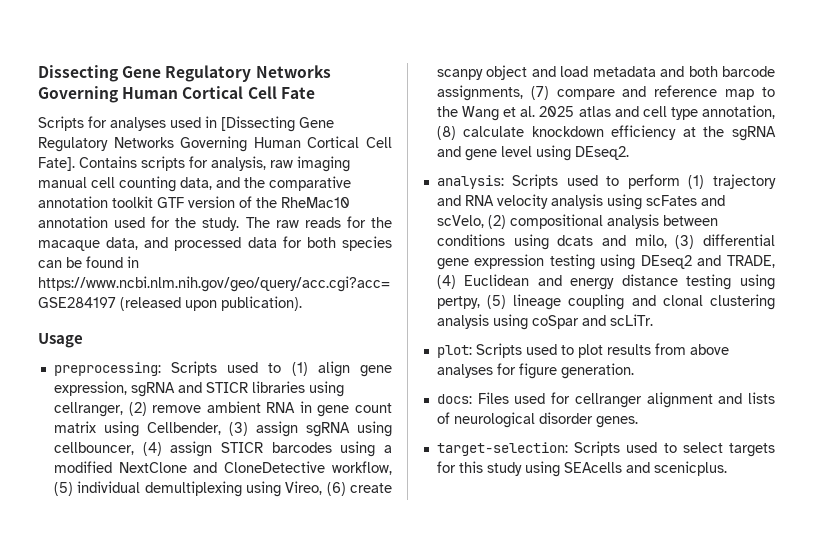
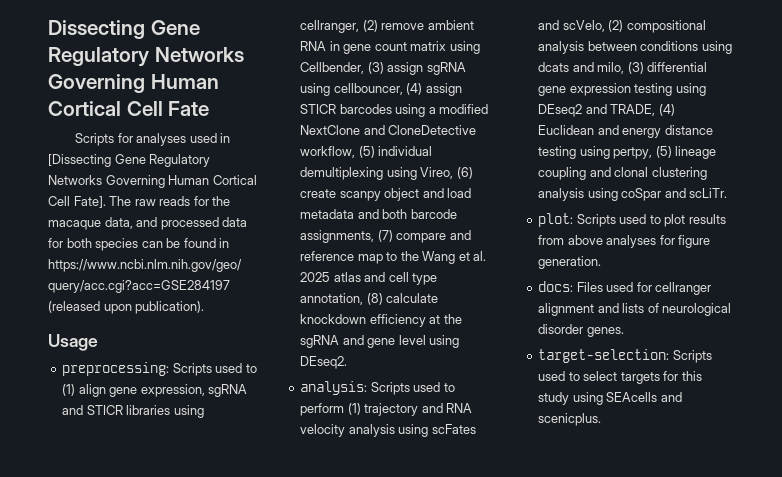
[79,156,350,172] [38,176,351,192] [38,196,350,208] [38,216,240,231] Contains scripts for analysis, raw imaging manual cell counting data, and the comparative annotation toolkit GTF version of the RheMac10 annotation used for the study. -> (106, 202) none

